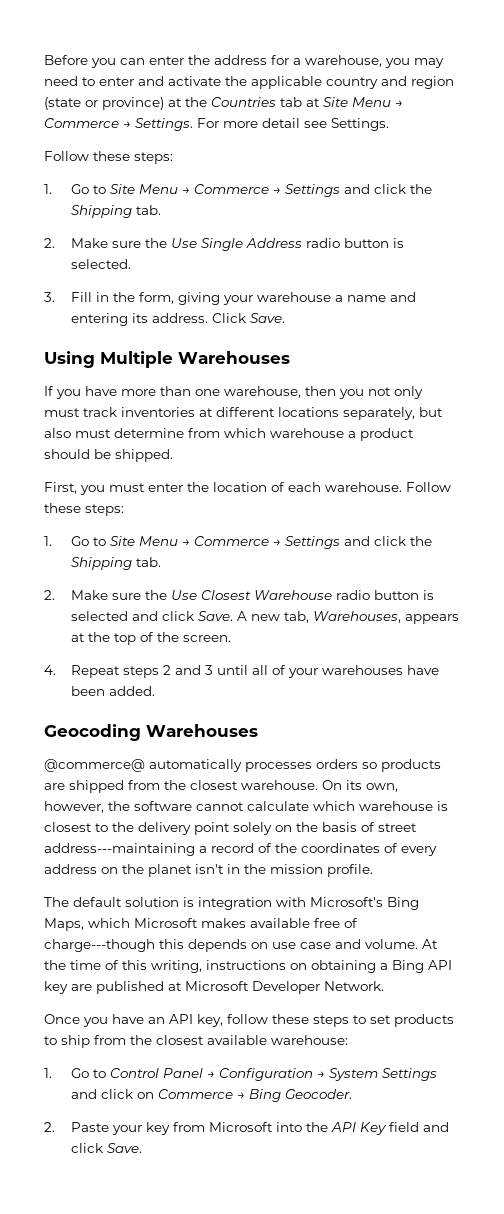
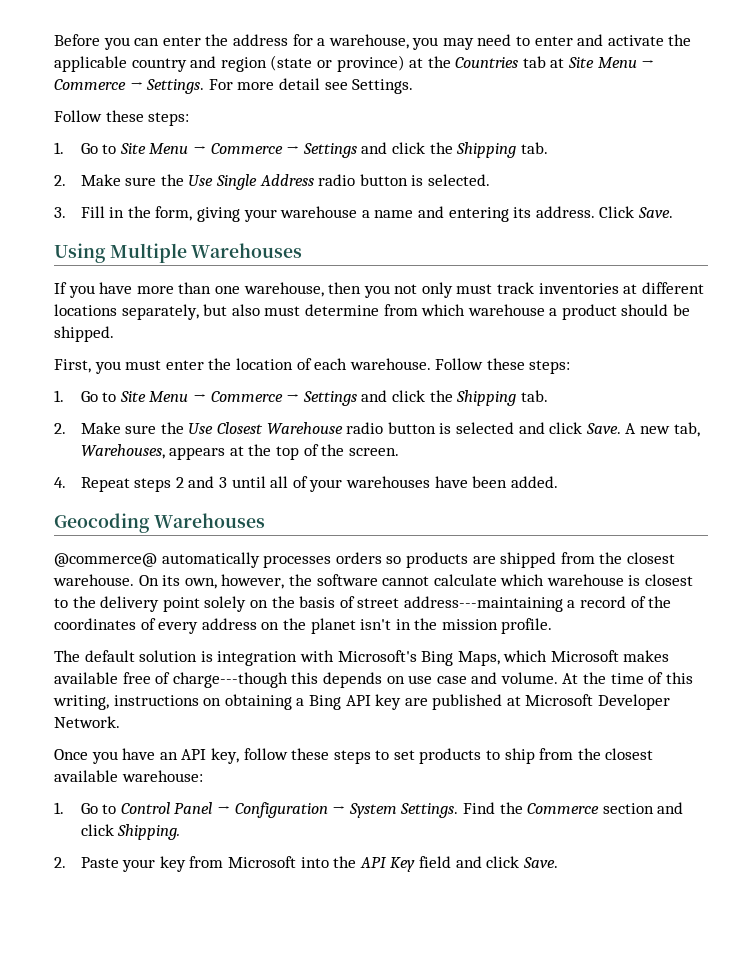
[381,1068,437,1081] [70,1089,352,1102] Settings and click on Commerce → Bing Geocoder. -> [400,802,684,818] [80,824,181,840] Settings. Find the Commerce section and click Shipping.

